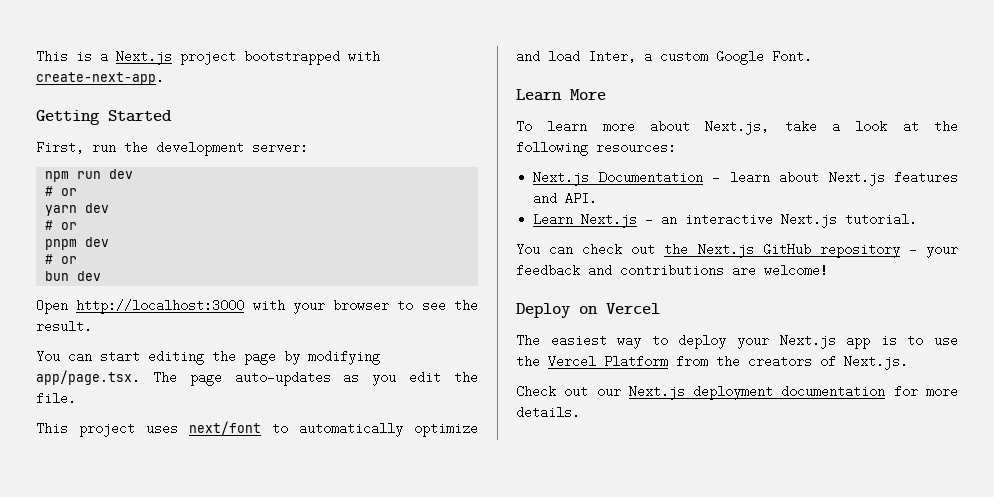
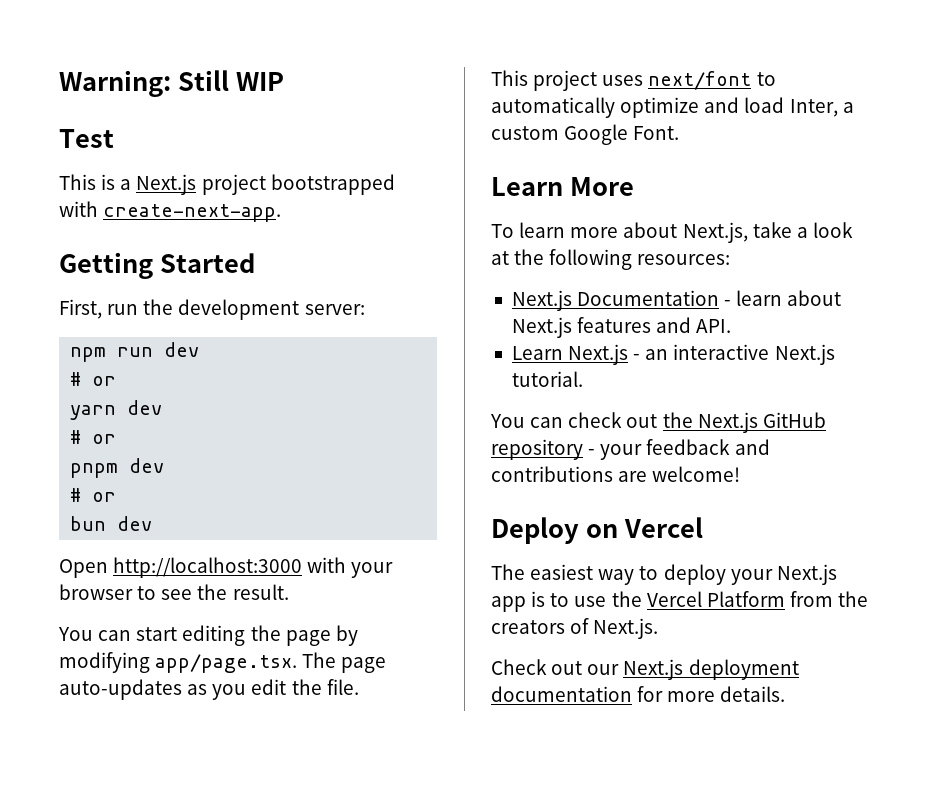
(36, 56) none -> [59,70,284,97] [59,129,114,148] Warning: Still WIP // Test //

